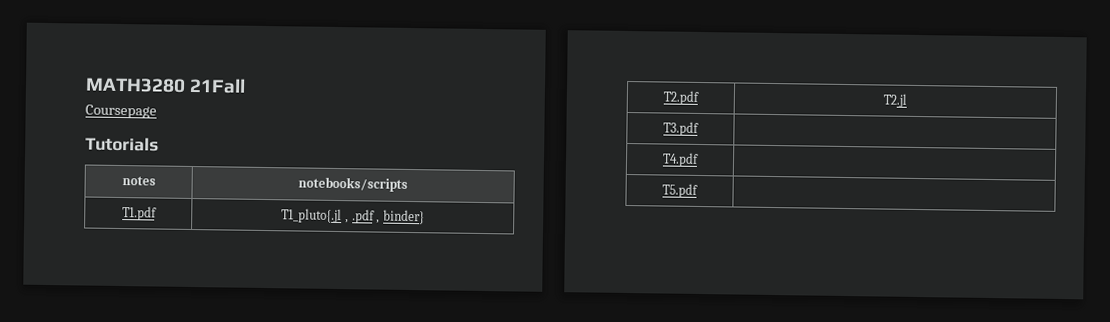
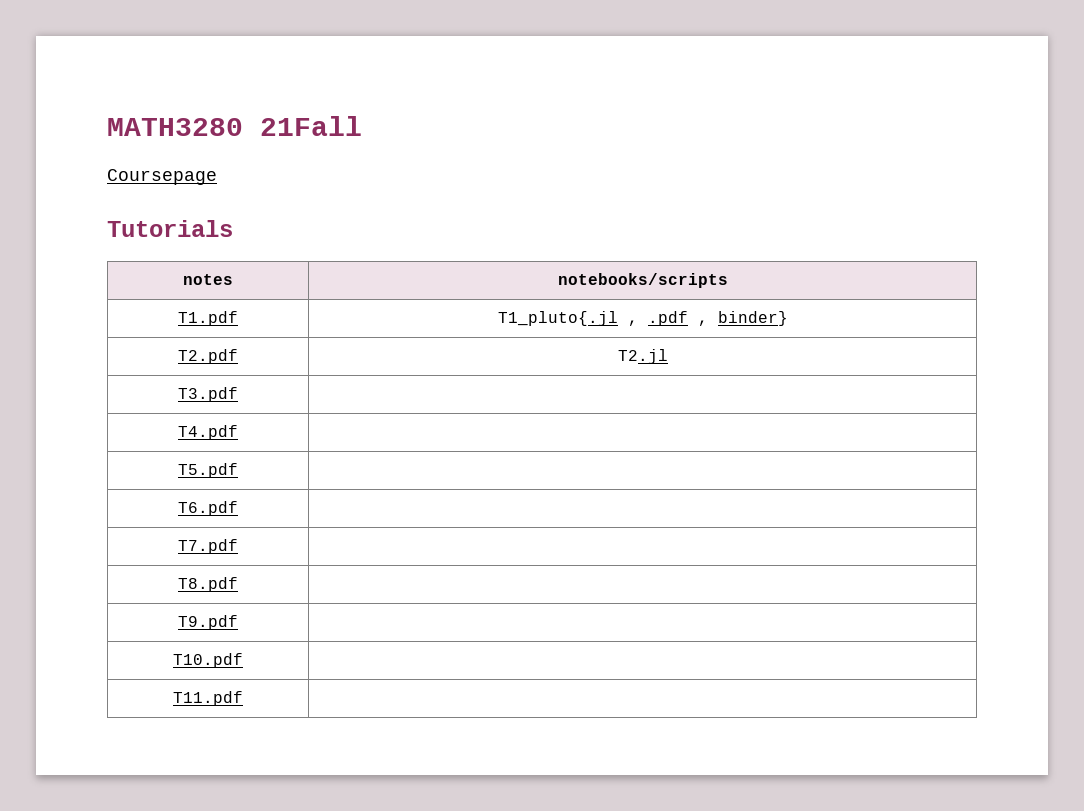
(698, 190) none -> [178,501,238,516] [178,539,238,554] [178,577,238,592] [178,615,238,630] [173,653,243,668] [173,691,243,706] // T6.pdf | // T7.pdf | // T8.pdf | // T9.pdf | // T10.pdf | // T11.pdf |

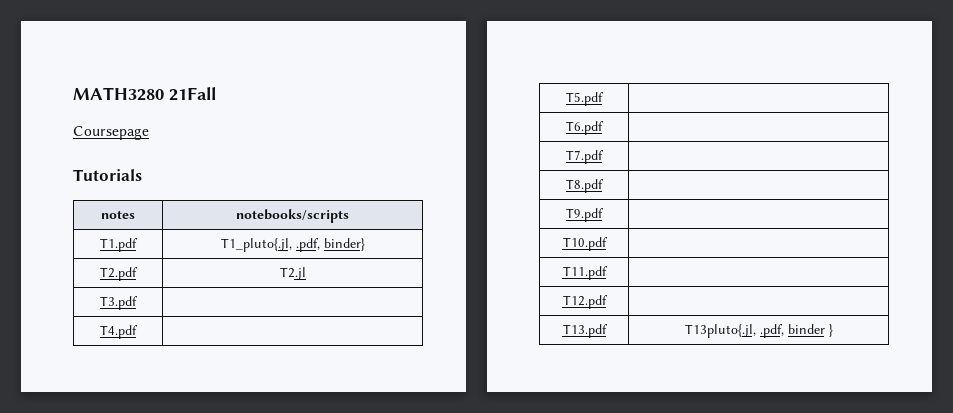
[497,311,708,326] T1_pluto{.jl , .pdf , -> [220,238,320,252] T1_pluto{.jl, .pdf,
(243, 698) none -> [562,295,608,309] [562,324,608,338] [684,324,833,338] // T12.pdf | // T13.pdf | T13pluto{.jl, .pdf, binder }

